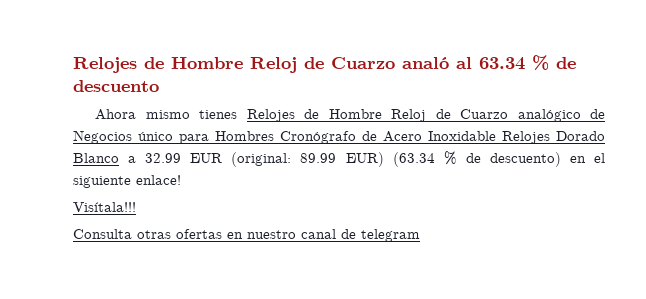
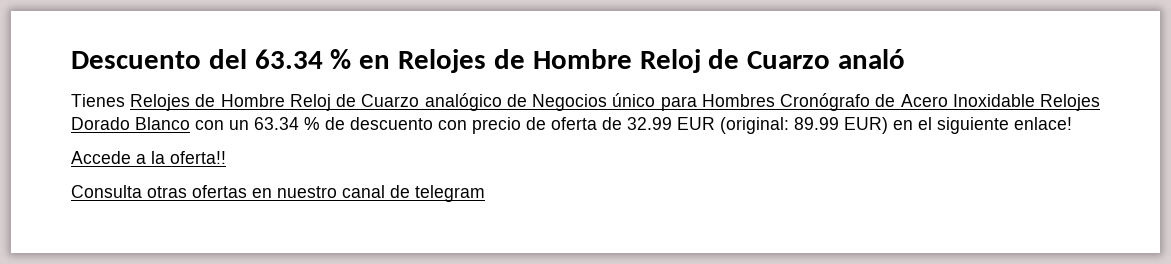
(73, 65) none -> [71,49,391,69] Descuento del 63.34 % en
[456,55,576,70] [73,80,159,92] [95,109,238,120] al 63.34 % de descuento // Ahora mismo tienes -> [71,94,125,107] // Tienes
[128,156,137,163] a -> [195,117,622,134] con un 63.34 % de descuento con precio de oferta de
[392,151,561,167] (63.34 % de descuento) -> (888, 125) none
[73,202,136,212] Visítala!!! -> [71,151,226,164] Accede a la oferta!!

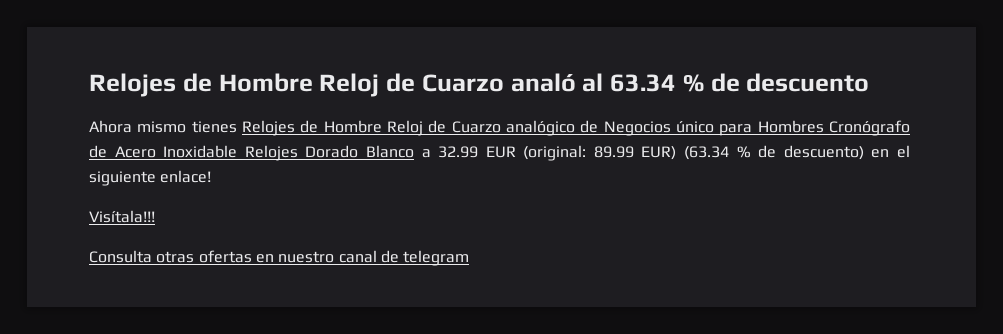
[71,49,391,69] Descuento del 63.34 % en -> (89, 85) none
[71,94,125,107] // Tienes -> [582,73,870,92] [89,120,237,133] al 63.34 % de descuento // Ahora mismo tienes
[195,117,622,134] con un 63.34 % de descuento con precio de oferta de -> [421,149,431,158] a
(888, 125) none -> [684,145,864,160] (63.34 % de descuento)
[71,151,226,164] Accede a la oferta!! -> [89,210,155,223] Visítala!!!

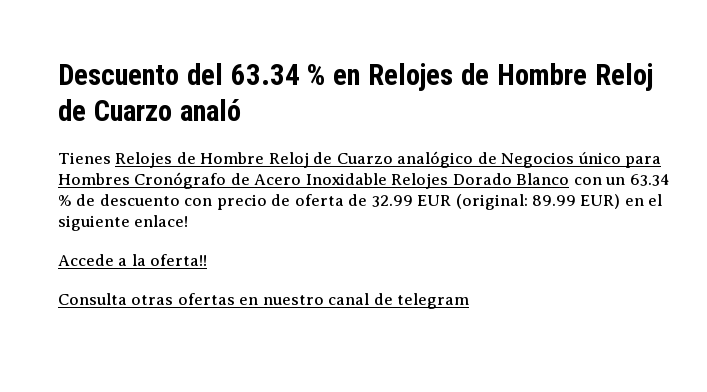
(89, 85) none -> [58,63,361,85] Descuento del 63.34 % en
[582,73,870,92] [89,120,237,133] al 63.34 % de descuento // Ahora mismo tienes -> [58,152,111,164] // Tienes
[421,149,431,158] a -> [573,174,670,186] [58,194,368,210] con un 63.34 % de descuento con precio de oferta de
[684,145,864,160] (63.34 % de descuento) -> (621, 201) none
[89,210,155,223] Visítala!!! -> [58,254,208,266] Accede a la oferta!!

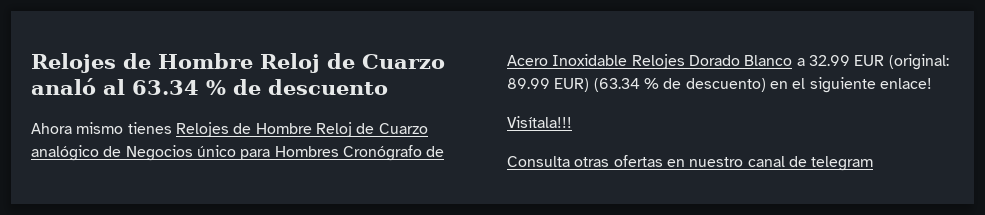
[58,63,361,85] Descuento del 63.34 % en -> (31, 63) none
[58,152,111,164] // Tienes -> [103,79,388,95] [31,122,172,134] al 63.34 % de descuento // Ahora mismo tienes
[573,174,670,186] [58,194,368,210] con un 63.34 % de descuento con precio de oferta de -> [796,58,805,66] a
(621, 201) none -> [593,78,766,92] (63.34 % de descuento)
[58,254,208,266] Accede a la oferta!! -> [507,116,572,128] Visítala!!!

